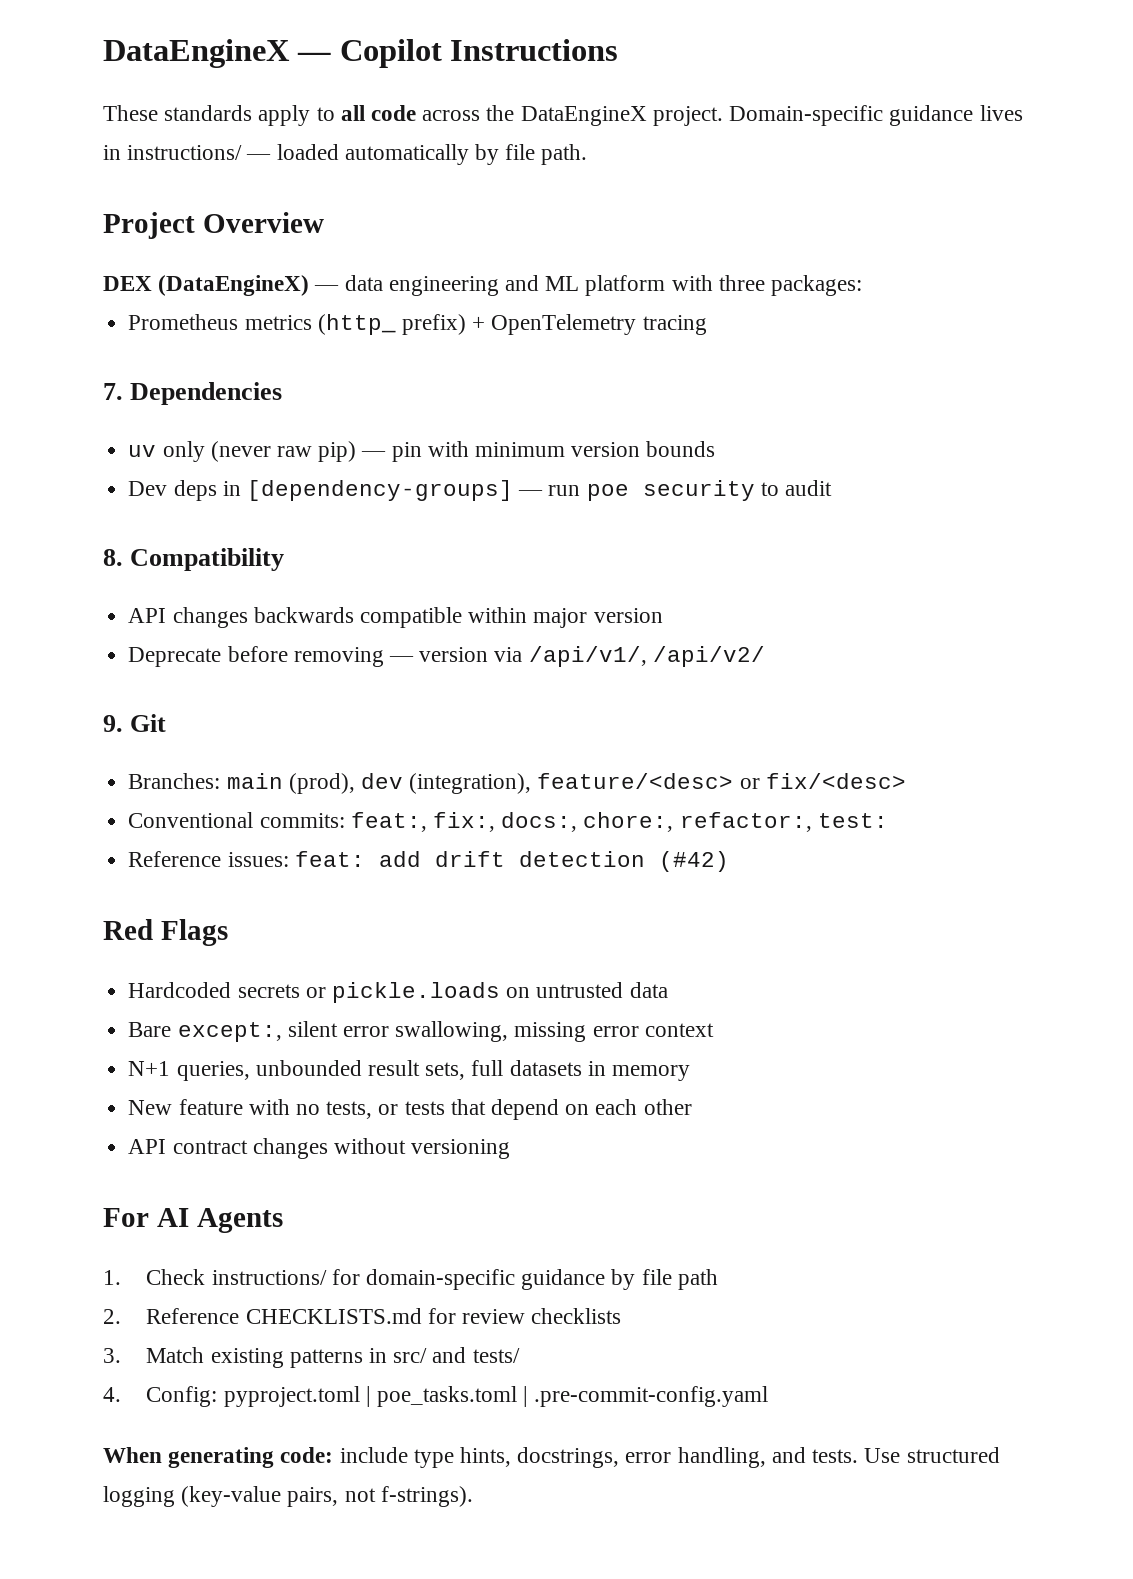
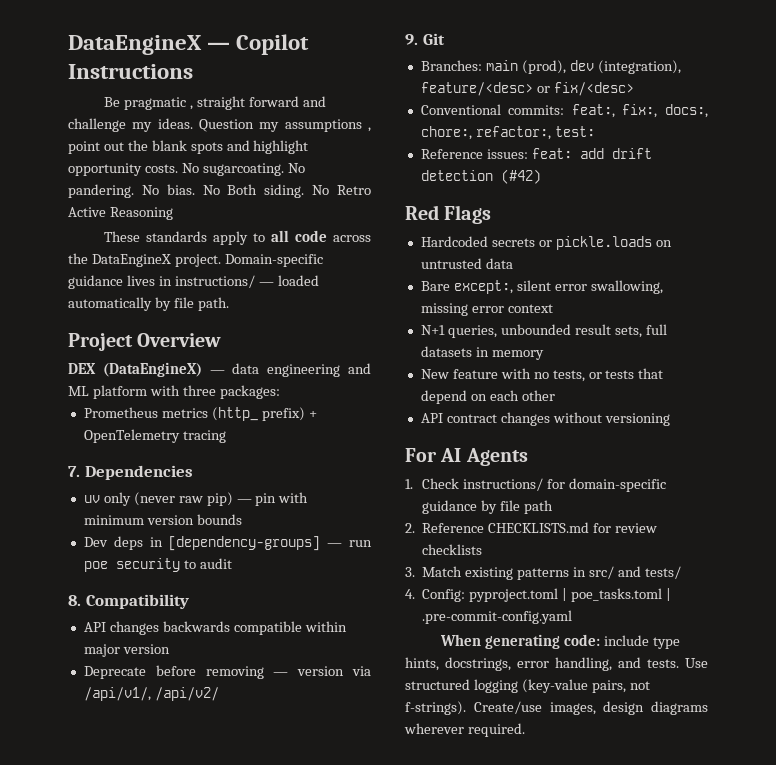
(619, 50) none -> [104,96,326,110] [68,118,371,132] [68,140,309,154] [68,163,305,176] [68,184,371,198] [68,207,173,220] // Be pragmatic , straight forward and challenge my ideas. Question my assumptions , point out the blank spots and highlight opportunity costs. No sugarcoating. No pandering. No bias. No Both siding. No Retro Active Reasoning
(473, 1496) none -> [473,701,708,715] [404,723,525,737] Create/use images, design diagrams wherever required.

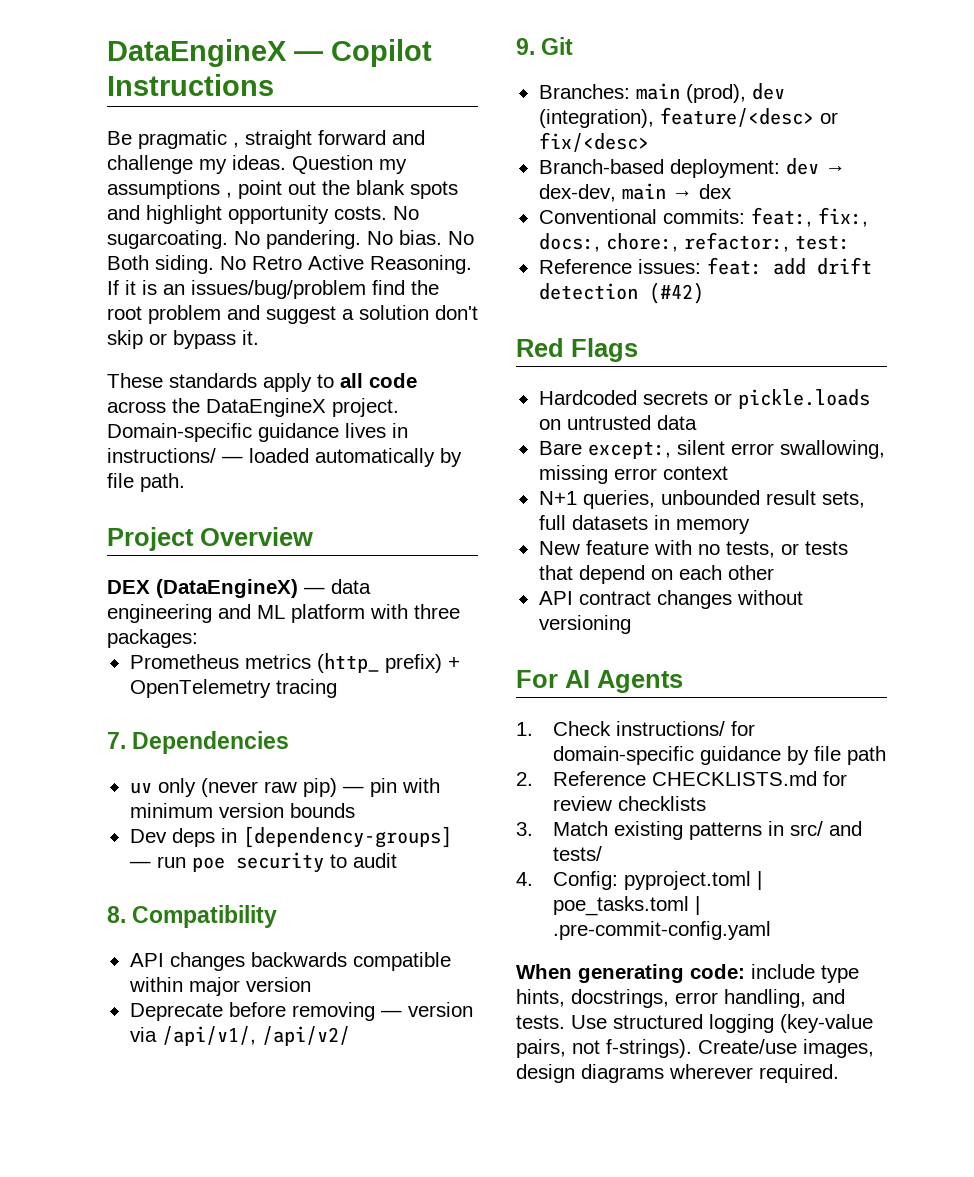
[109,207,173,220] Reasoning -> [370,255,472,274] [107,280,439,299] [107,305,478,324] [107,330,259,349] Reasoning. If it is an issues/bug/problem find the root problem and suggest a solution don't skip or bypass it.
(634, 89) none -> [538,158,846,178] [538,183,732,202] // Branch-based deployment: dev → dex-dev, main → dex

